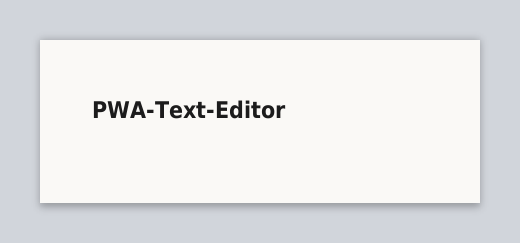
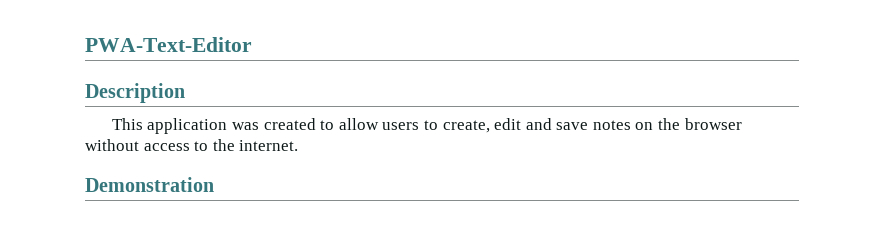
(286, 109) none -> [85,83,185,103] [111,118,742,134] [85,139,299,151] [85,177,214,192] // Description // This application was created to allow users to create, edit and save notes on the browser without access to the internet. // Demonstration

